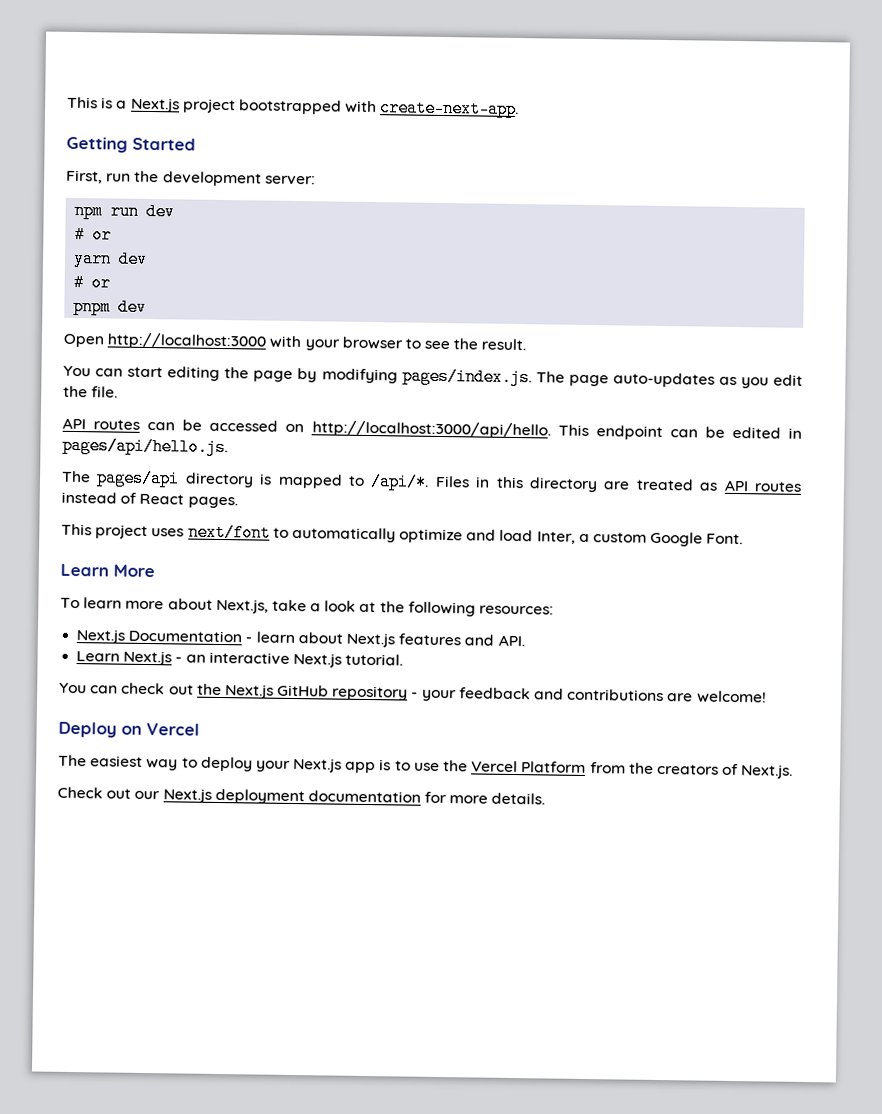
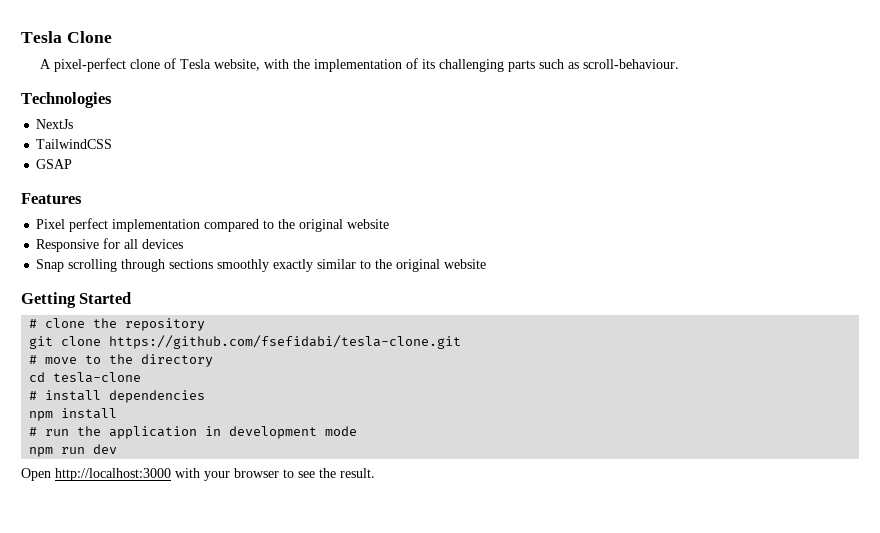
[67,96,520,119] [66,136,196,153] [66,169,316,187] [74,201,176,221] [74,225,113,244] [73,249,149,268] [73,273,112,292] [73,297,112,316] This is a Next.js project bootstrapped with create-next-app. // Getting Started // First, run the development server: // npm run dev // # or // yarn dev // # or // pnpm -> [21,31,112,43] [39,58,679,72] [21,92,112,108] [36,119,74,129] [36,139,113,149] [36,159,73,169] [21,193,82,204] [36,218,390,232] [36,238,184,252] [36,259,487,272] [21,292,132,308] [29,318,206,331] [29,335,462,349] [29,354,214,367] [29,372,142,383] [29,390,206,403] [29,408,118,421] [29,426,358,439] [29,447,86,457] Tesla Clone // A pixel-perfect clone of Tesla website, with the implementation of its challenging parts such as scroll-behaviour. // Technologies // NextJs // TailwindCSS // GSAP // Features // Pixel perfect implementation compared to the original website // Responsive for all devices // Snap scrolling through sections smoothly exactly similar to the original website // Getting Started // # clone the repository // git clone https://github.com/fsefidabi/tesla-clone.git // # move to the directory // cd tesla-clone // # install dependencies // npm install // # run the application in development mode // npm run
[63,365,803,389] [63,385,119,398] [62,417,803,441] [62,436,228,457] [61,469,802,493] [61,491,238,509] [61,523,744,547] [60,563,155,578] [60,597,555,617] [76,629,525,648] [76,650,404,668] [59,682,767,704] [58,721,200,738] [58,754,794,779] [57,786,546,805] // You can start editing the page by modifying pages/index.js. The page auto-updates as you edit the file. // API routes can be accessed on http://localhost:3000/api/hello. This endpoint can be edited in pages/api/hello.js. // The pages/api directory is mapped to /api/*. Files in this directory are treated as API routes instead of React pages. // This project uses next/font to automatically optimize and load Inter, a custom Google Font. // Learn More // To learn more about Next.js, take a look at the following resources: // Next.js Documentation - learn about Next.js features and API. // Learn Next.js - an interactive Next.js tutorial. // You can check out the Next.js GitHub repository - your feedback and contributions are welcome! // Deploy on Vercel // The easiest way to deploy your Next.js app is to use the Vercel Platform from the creators of Next.js. // Check out our Next.js deployment documentation for more details. -> (375, 473) none

